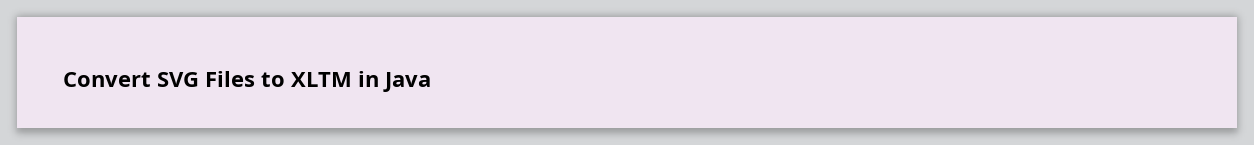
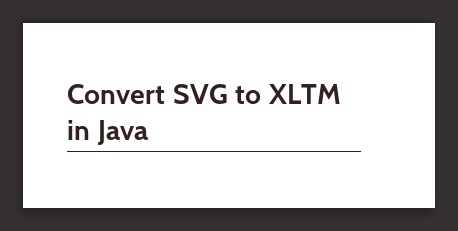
[205,71,255,87] Files -> (228, 94) none

